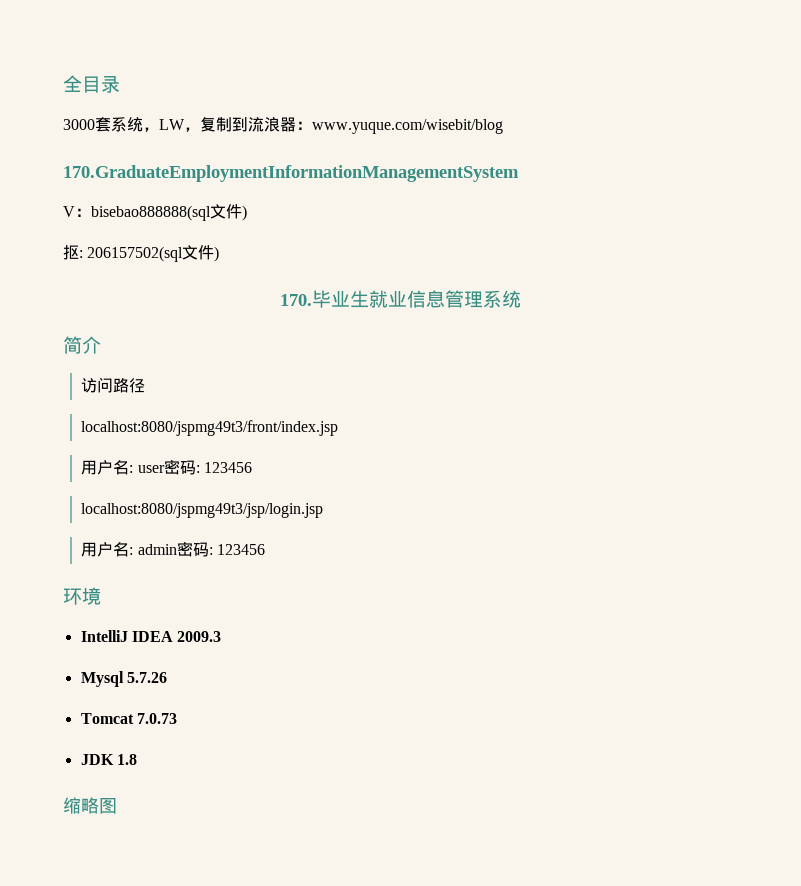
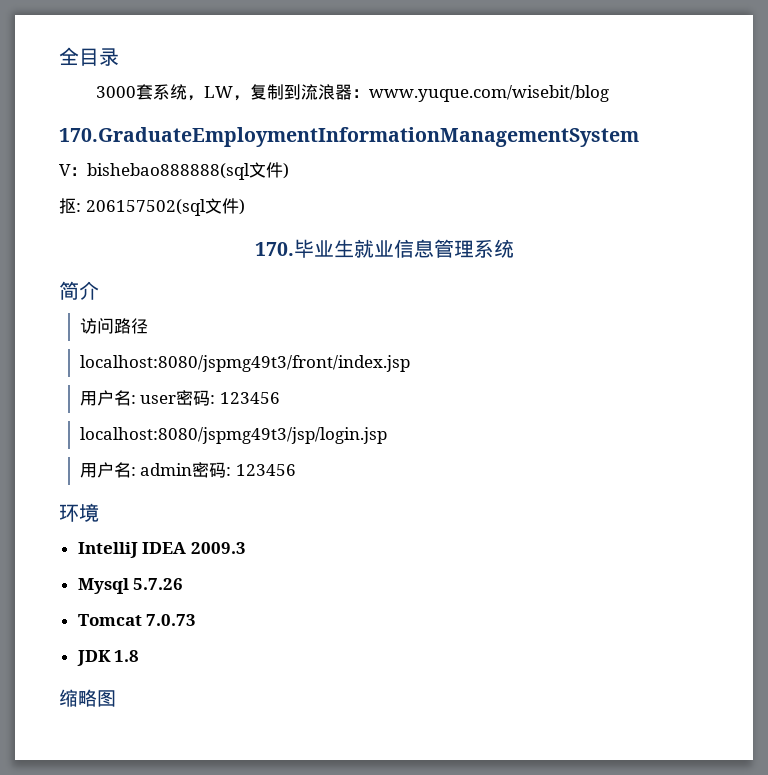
[91,205,211,221] bisebao888888(sql -> [87,163,250,180] bishebao888888(sql

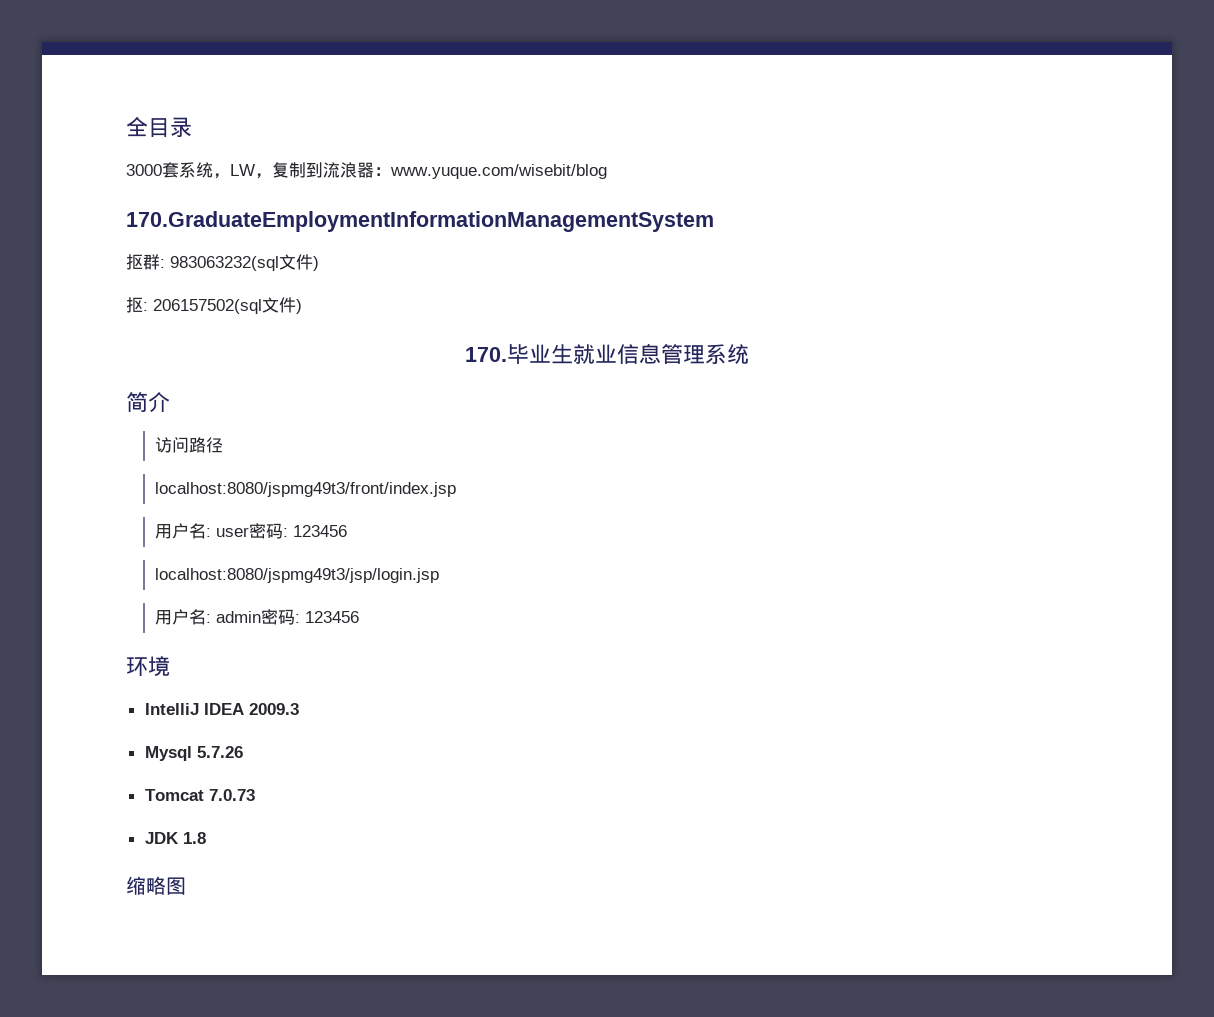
[59,163,250,180] V：bishebao888888(sql -> [126,254,279,271] 抠群: 983063232(sql

